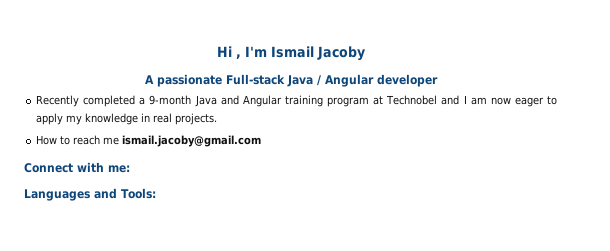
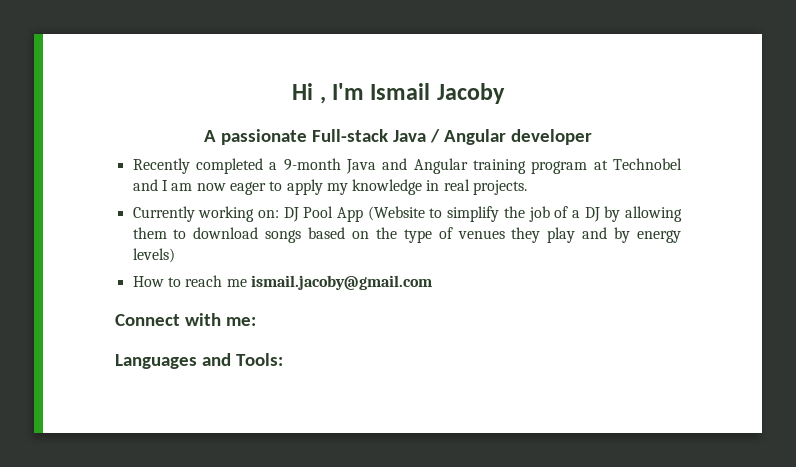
(218, 119) none -> [132,206,682,222] [132,227,681,243] [132,248,175,263] // Currently working on: DJ Pool App (Website to simplify the job of a DJ by allowing them to download songs based on the type of venues they play and by energy levels)

